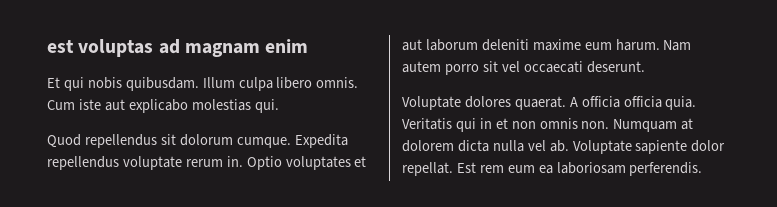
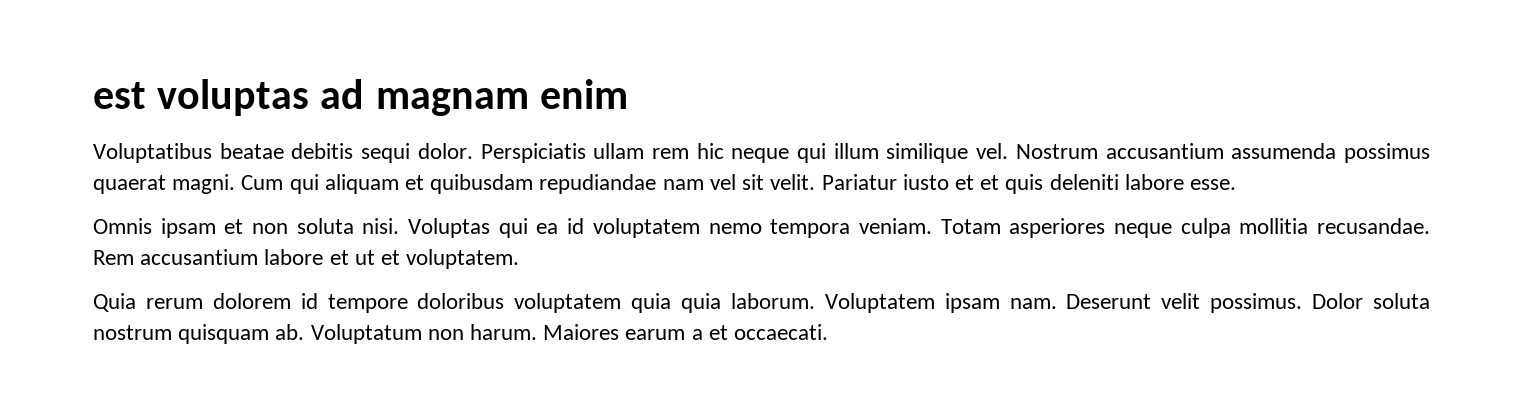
[47,77,359,91] [47,99,279,113] [47,134,348,148] [47,156,367,170] [402,39,692,51] [402,61,645,75] [402,96,697,110] [402,118,694,132] [402,140,726,154] [402,162,703,176] Et qui nobis quibusdam. Illum culpa libero omnis. Cum iste aut explicabo molestias qui. // Quod repellendus sit dolorum cumque. Expedita repellendus voluptate rerum in. Optio voluptates et aut laborum deleniti maxime eum harum. Nam autem porro sit vel occaecati deserunt. // Voluptate dolores quaerat. A officia officia quia. Veritatis qui in et non omnis non. Numquam at dolorem dicta nulla vel ab. Voluptate sapiente dolor repellat. Est rem eum ea laboriosam perferendis. -> [93,143,1431,163] [93,174,1236,194] [93,218,1431,238] [93,249,520,269] [93,293,1430,313] [93,324,829,344] Voluptatibus beatae debitis sequi dolor. Perspiciatis ullam rem hic neque qui illum similique vel. Nostrum accusantium assumenda possimus quaerat magni. Cum qui aliquam et quibusdam repudiandae nam vel sit velit. Pariatur iusto et et quis deleniti labore esse. // Omnis ipsam et non soluta nisi. Voluptas qui ea id voluptatem nemo tempora veniam. Totam asperiores neque culpa mollitia recusandae. Rem accusantium labore et ut et voluptatem. // Quia rerum dolorem id tempore doloribus voluptatem quia quia laborum. Voluptatem ipsam nam. Deserunt velit possimus. Dolor soluta nostrum quisquam ab. Voluptatum non harum. Maiores earum a et occaecati.

